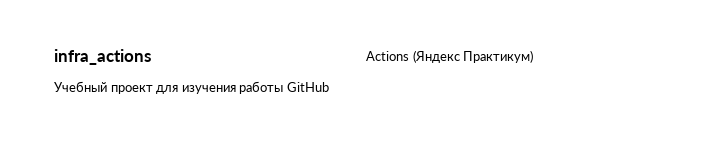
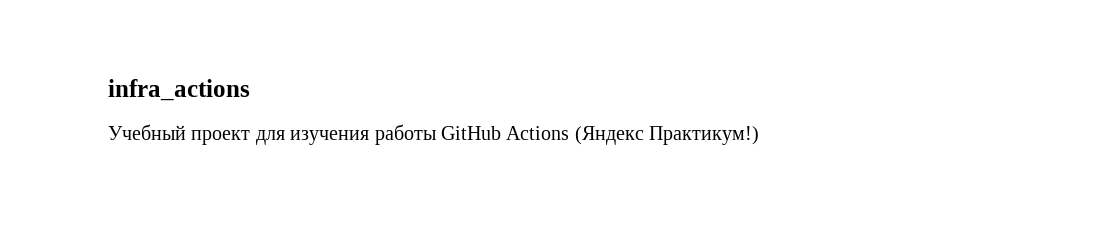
[463,50,534,63] Практикум) -> [649,126,760,145] Практикум!)

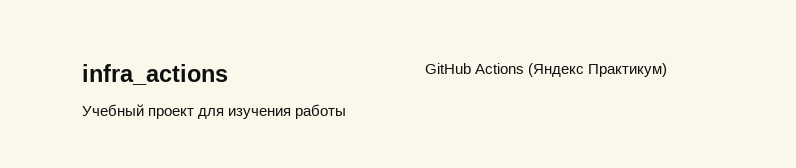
[649,126,760,145] Практикум!) -> [588,63,668,77] Практикум)

